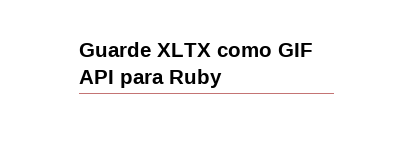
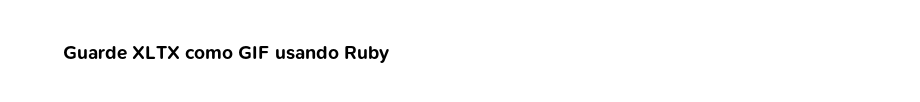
[79,70,164,88] API para -> [274,46,339,60] usando

